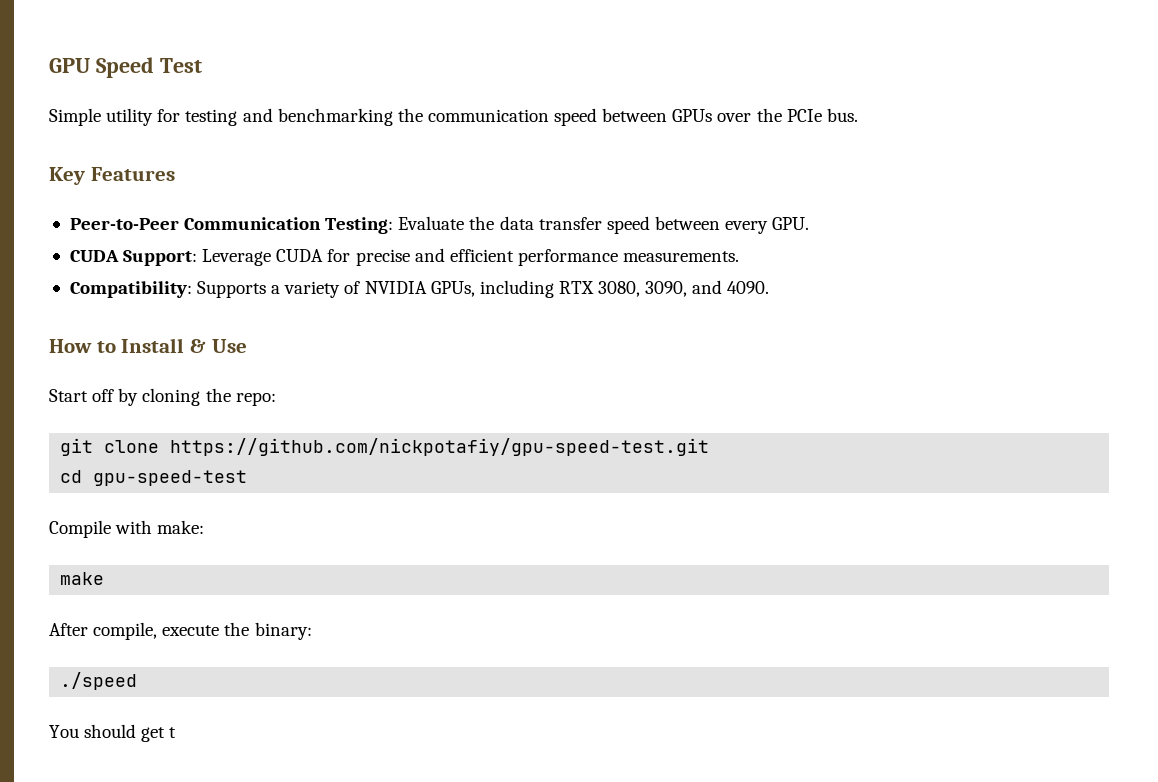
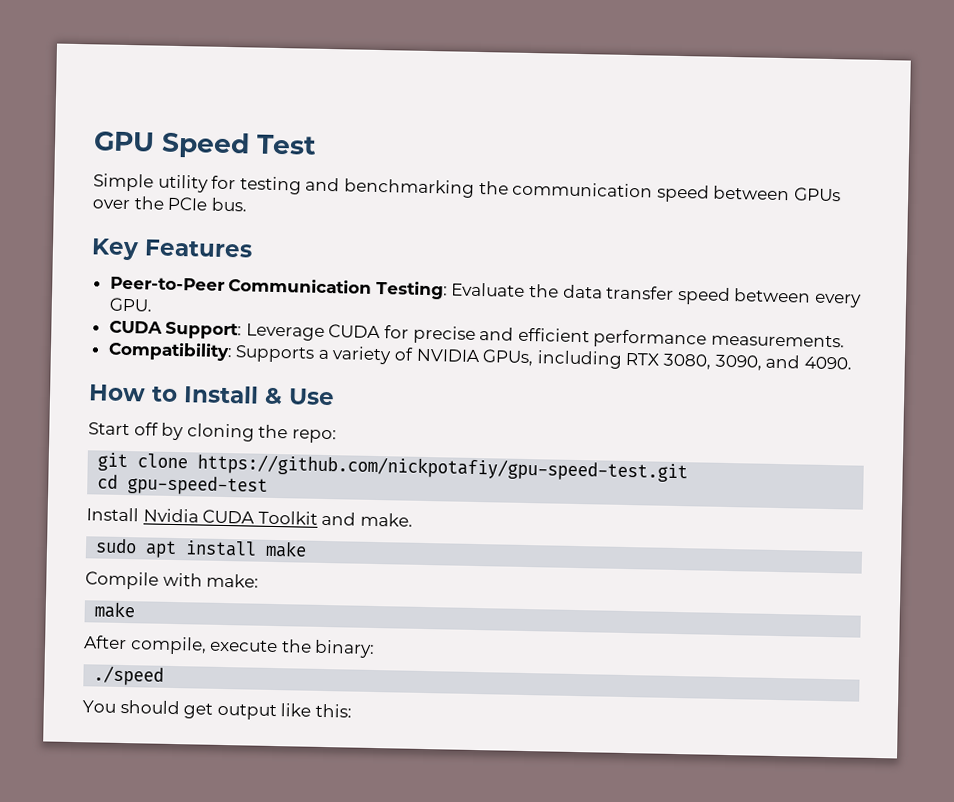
(248, 478) none -> [86,507,413,527] [95,538,308,559] // Install Nvidia CUDA Toolkit and make. // sudo apt install make
[169,727,177,738] t -> [216,703,352,721] output like this:

